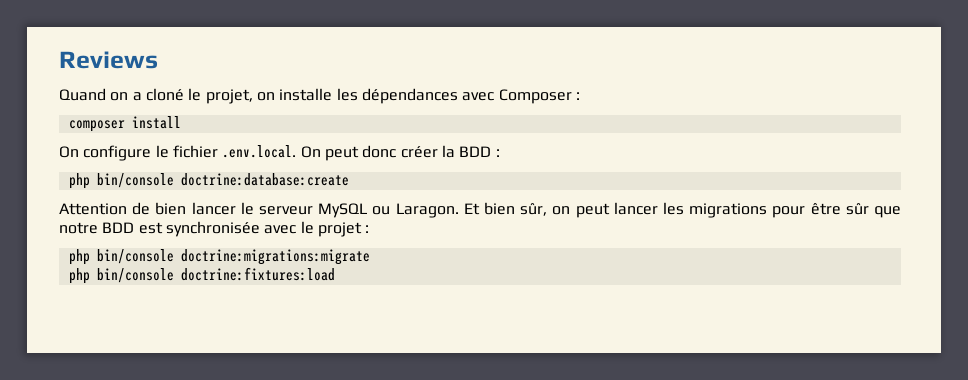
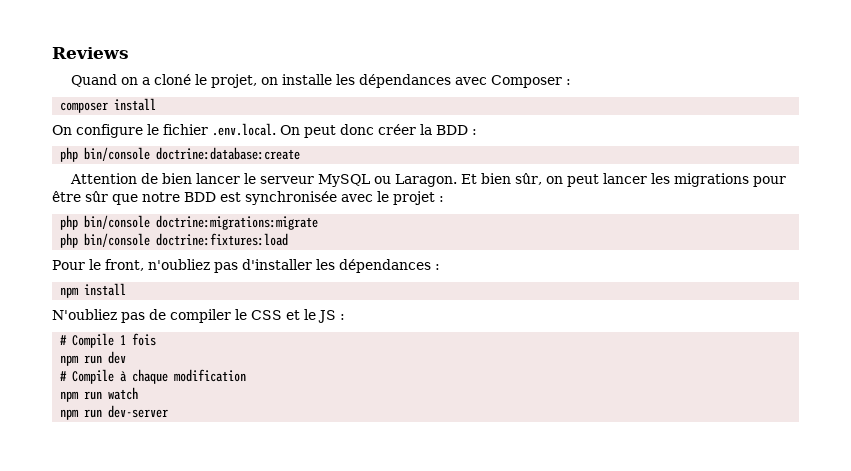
(335, 274) none -> [52,259,440,273] [60,283,127,298] [52,309,345,323] [60,333,157,348] [60,351,127,366] [60,369,247,384] [60,387,139,402] [60,405,169,420] // Pour le front, n'oubliez pas d'installer les dépendances : // npm install // N'oubliez pas de compiler le CSS et le JS : // # Compile 1 fois // npm run dev // # Compile à chaque modification // npm run watch // npm run dev-server

